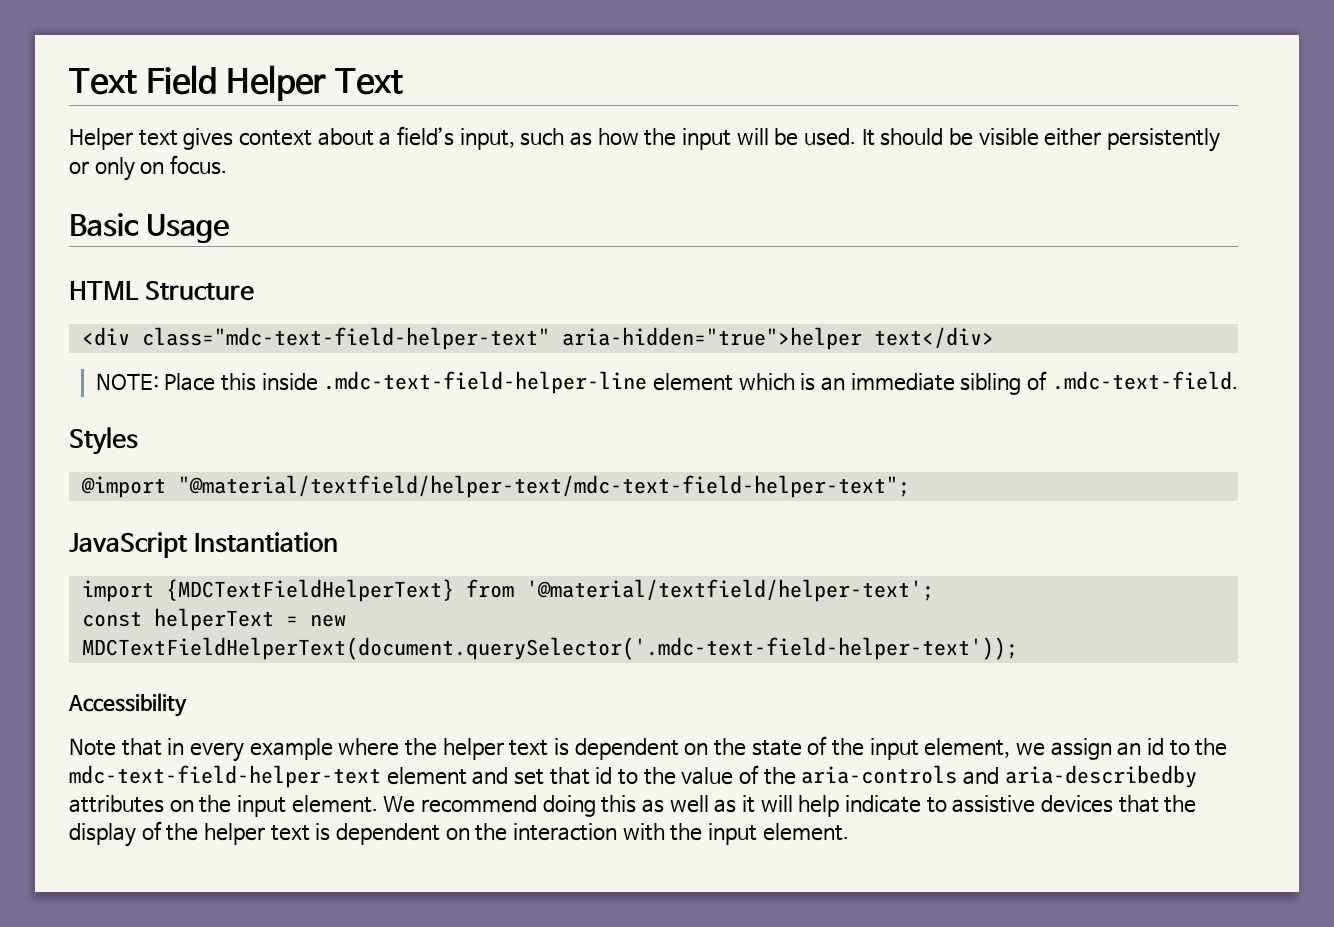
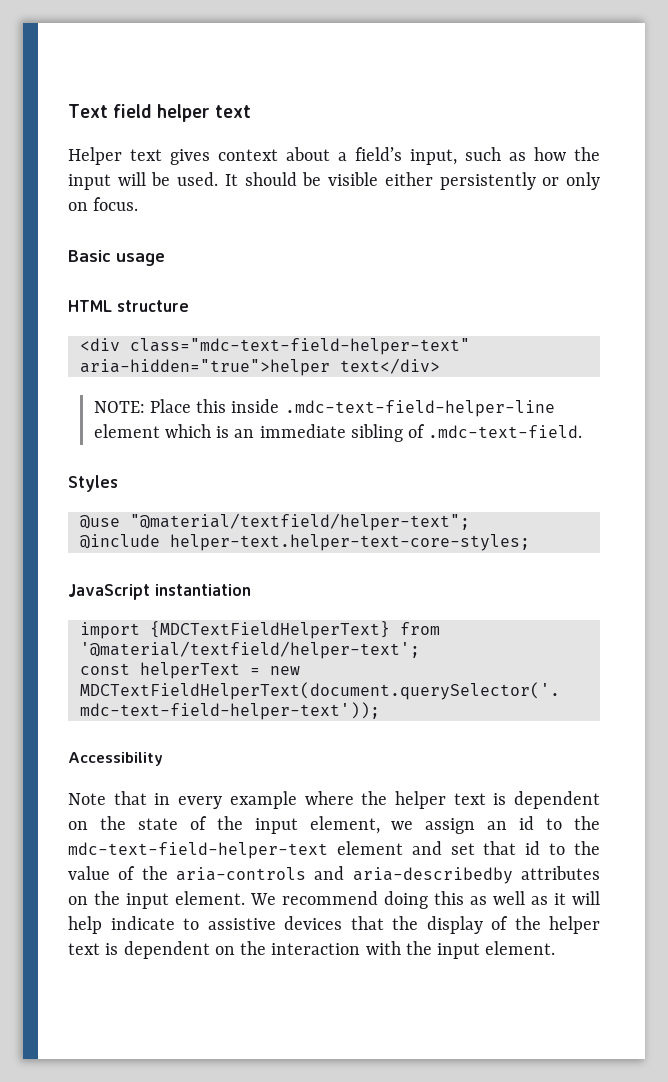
[69,65,403,101] Text Field Helper Text -> [68,104,252,122] Text field helper text
[145,214,229,243] Usage -> [116,253,165,266] usage
[144,281,254,301] Structure -> [117,300,189,312] structure
[80,475,910,498] @import "@material/textfield/helper-text/mdc-text-field-helper-text"; -> [79,513,470,531] [79,534,530,551] @use "@material/textfield/helper-text"; // @include helper-text.helper-text-core-styles;
[193,532,338,553] Instantiation -> [155,584,251,596] instantiation

